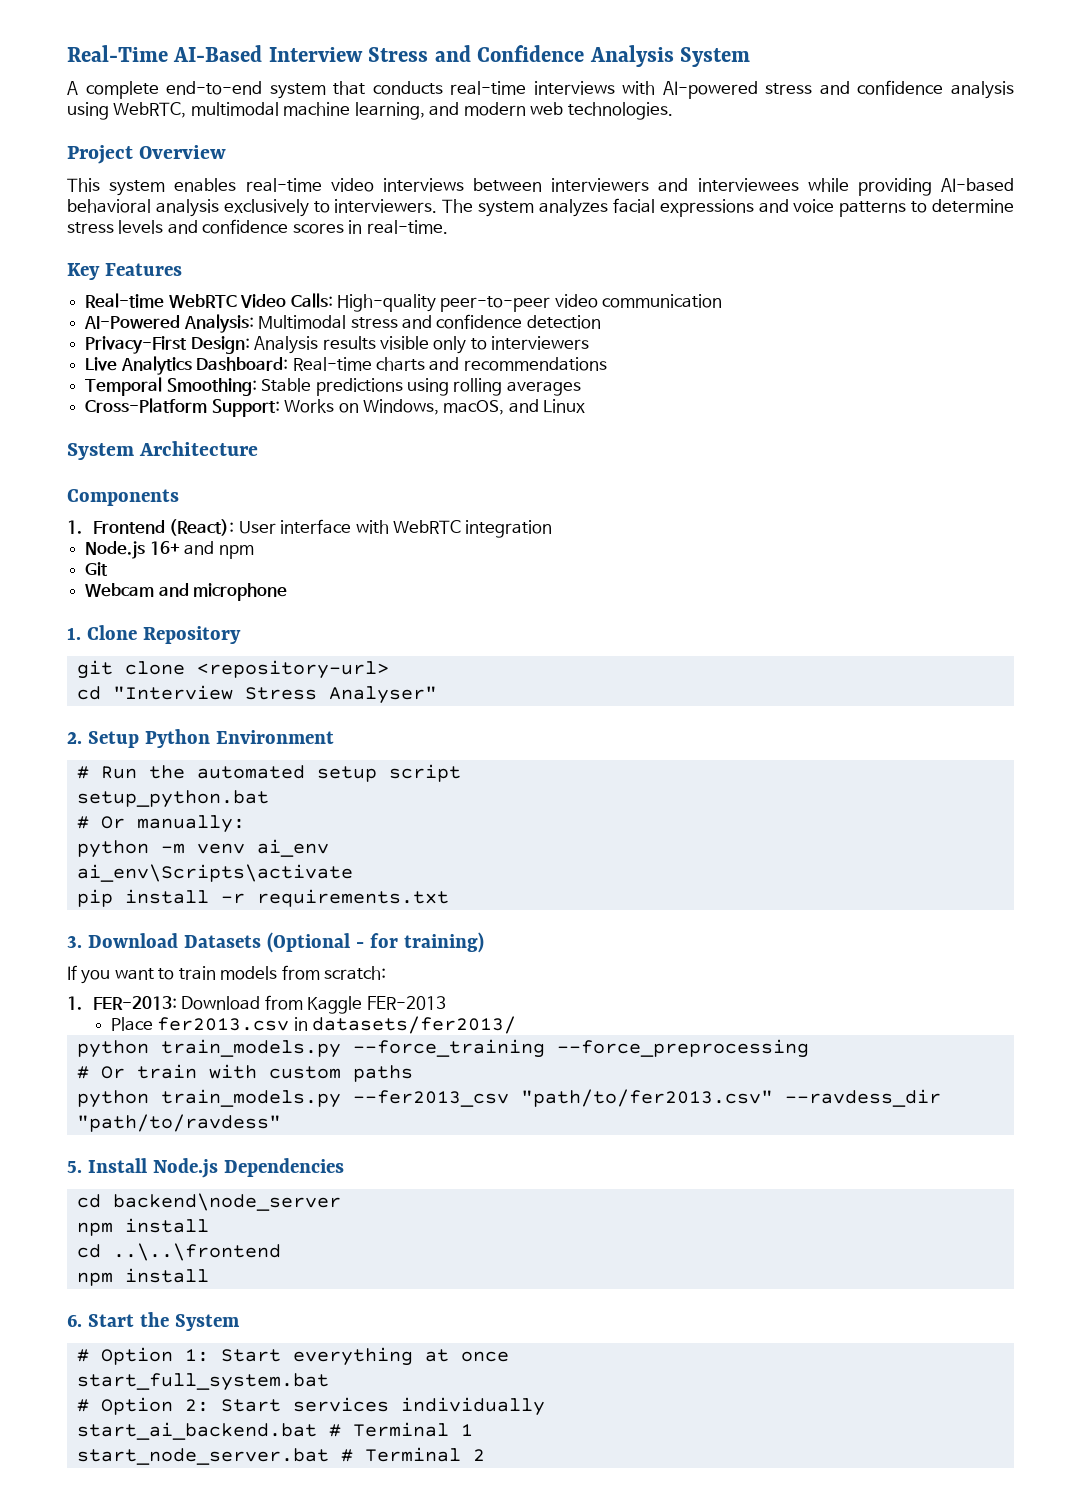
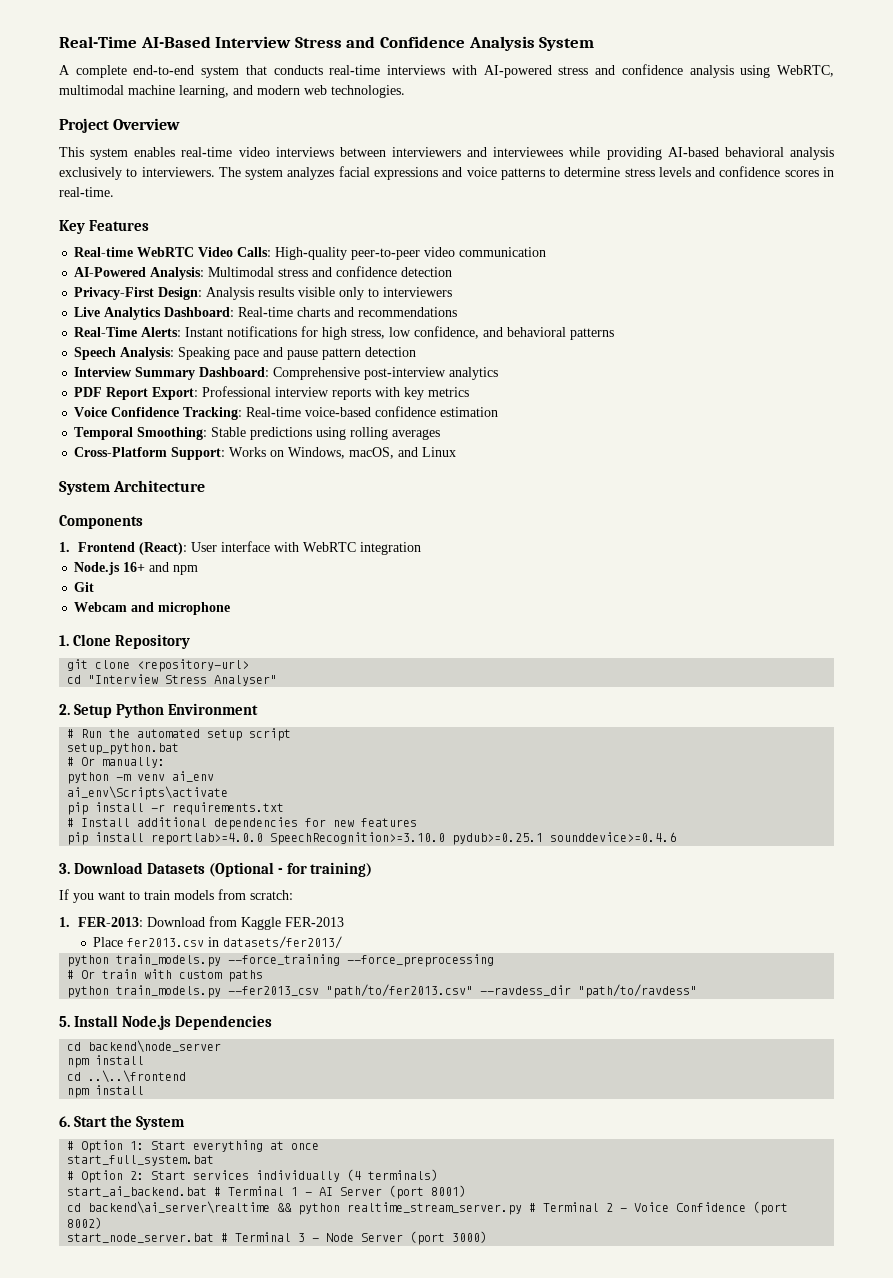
(607, 364) none -> [74,326,615,340] [74,347,417,360] [74,367,499,380] [74,386,470,400] [74,406,499,420] // Real-Time Alerts: Instant notifications for high stress, low confidence, and behavioral patterns // Speech Analysis: Speaking pace and pause pattern detection // Interview Summary Dashboard: Comprehensive post-interview analytics // PDF Report Export: Professional interview reports with key metrics // Voice Confidence Tracking: Real-time voice-based confidence estimation
(449, 898) none -> [67,817,418,830] [67,832,677,845] // # Install additional dependencies for new features // pip install reportlab>=4.0.0 SpeechRecognition>=3.10.0 pydub>=0.25.1 sounddevice>=0.4.6
(545, 1406) none -> [347,1169,439,1181] (4 terminals)
[76,1447,485,1465] // start_node_server.bat # Terminal 2 -> [305,1185,467,1199] [67,1201,789,1215] [67,1217,103,1229] [67,1231,488,1245] - AI Server (port 8001) // cd backend\ai_server\realtime && python realtime_stream_server.py # Terminal 2 - Voice Confidence (port 8002) // start_node_server.bat # Terminal 3 - Node Server (port 3000)

